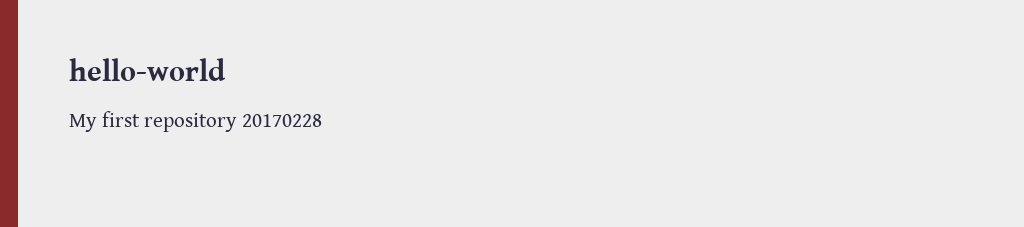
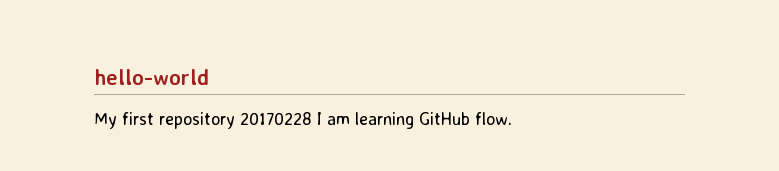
(323, 120) none -> [317,112,512,129] I am learning GitHub flow.

